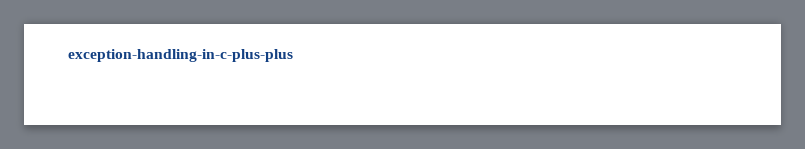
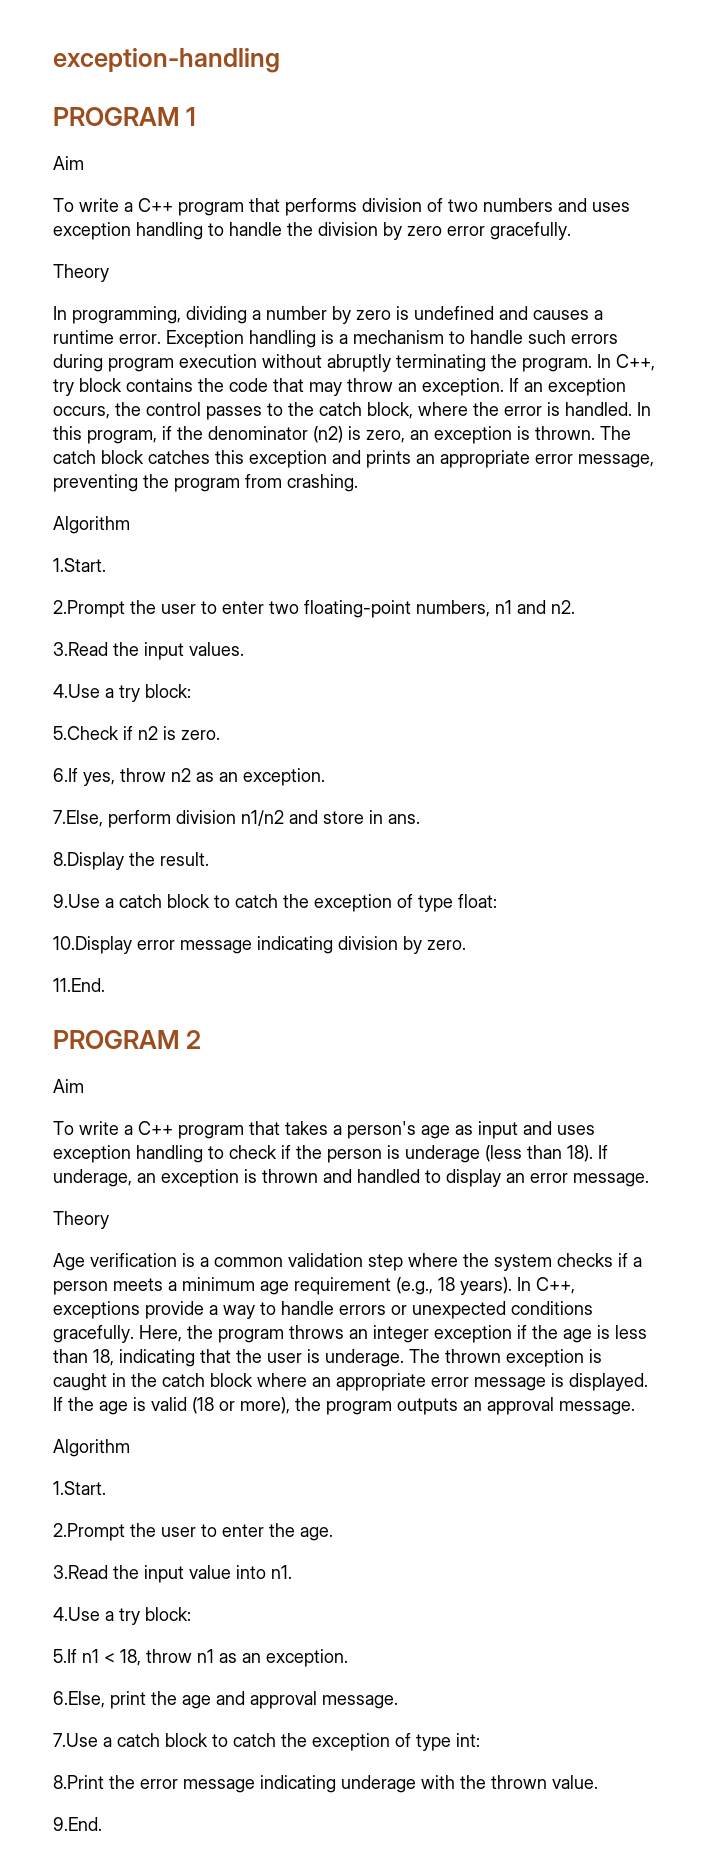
[68,49,293,62] exception-handling-in-c-plus-plus -> [53,48,280,73] [53,107,196,126] [53,156,84,170] [53,198,630,216] [53,222,571,240] [53,264,109,282] [53,306,603,324] [53,330,618,348] [53,354,655,372] [53,378,626,396] [53,402,651,420] [53,426,631,444] [53,450,654,468] [53,474,358,492] [53,516,130,534] [53,558,106,572] [53,600,575,618] [53,642,244,660] [53,684,191,702] [53,726,220,740] [53,768,325,786] [53,810,420,828] [53,852,209,870] [53,894,497,912] [53,936,466,954] [53,978,105,992] [53,1030,201,1049] [53,1079,84,1093] [53,1121,595,1139] [53,1145,608,1163] [53,1169,649,1187] [53,1211,109,1229] [53,1253,642,1271] [53,1277,575,1295] [53,1301,593,1319] [53,1325,647,1343] [53,1349,602,1367] [53,1373,648,1391] [53,1397,635,1415] [53,1439,130,1457] [53,1481,106,1495] [53,1523,333,1541] [53,1565,292,1583] [53,1607,191,1625] [53,1649,348,1667] [53,1691,398,1709] [53,1733,480,1751] [53,1775,598,1793] [53,1817,102,1831] exception-handling // PROGRAM 1 // Aim // To write a C++ program that performs division of two numbers and uses exception handling to handle the division by zero error gracefully. // Theory // In programming, dividing a number by zero is undefined and causes a runtime error. Exception handling is a mechanism to handle such errors during program execution without abruptly terminating the program. In C++, try block contains the code that may throw an exception. If an exception occurs, the control passes to the catch block, where the error is handled. In this program, if the denominator (n2) is zero, an exception is thrown. The catch block catches this exception and prints an appropriate error message, preventing the program from crashing. // Algorithm // 1.Start. // 2.Prompt the user to enter two floating-point numbers, n1 and n2. // 3.Read the input values. // 4.Use a try block: // 5.Check if n2 is zero. // 6.If yes, throw n2 as an exception. // 7.Else, perform division n1/n2 and store in ans. // 8.Display the result. // 9.Use a catch block to catch the exception of type float: // 10.Display error message indicating division by zero. // 11.End. // PROGRAM 2 // Aim // To write a C++ program that takes a person's age as input and uses exception handling to check if the person is underage (less than 18). If underage, an exception is thrown and handled to display an error message. // Theory // Age verification is a common validation step where the system checks if a person meets a minimum age requirement (e.g., 18 years). In C++, exceptions provide a way to handle errors or unexpected conditions gracefully. Here, the program throws an integer exception if the age is less than 18, indicating that the user is underage. The thrown exception is caught in the catch block where an appropriate error message is displayed. If the age is valid (18 or more), the program outputs an approval message. // Algorithm // 1.Start. // 2.Prompt the user to enter the age. // 3.Read the input value into n1. // 4.Use a try block: // 5.If n1 < 18, throw n1 as an exception. // 6.Else, print the age and approval message. // 7.Use a catch block to catch the exception of type int: // 8.Print the error message indicating underage with the thrown value. // 9.End.

